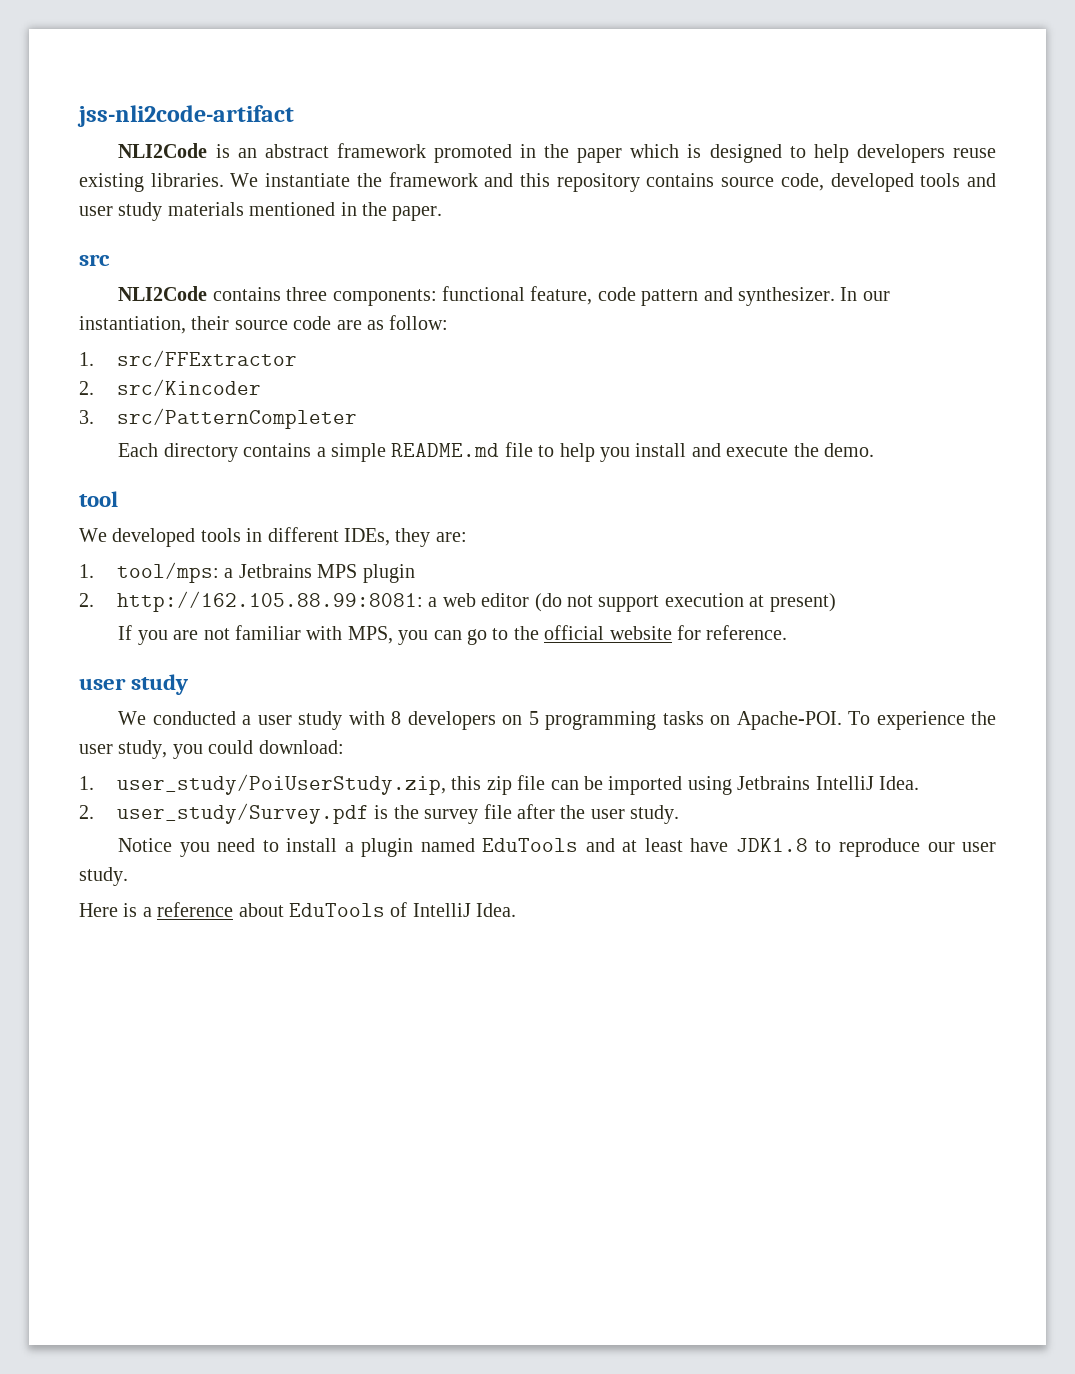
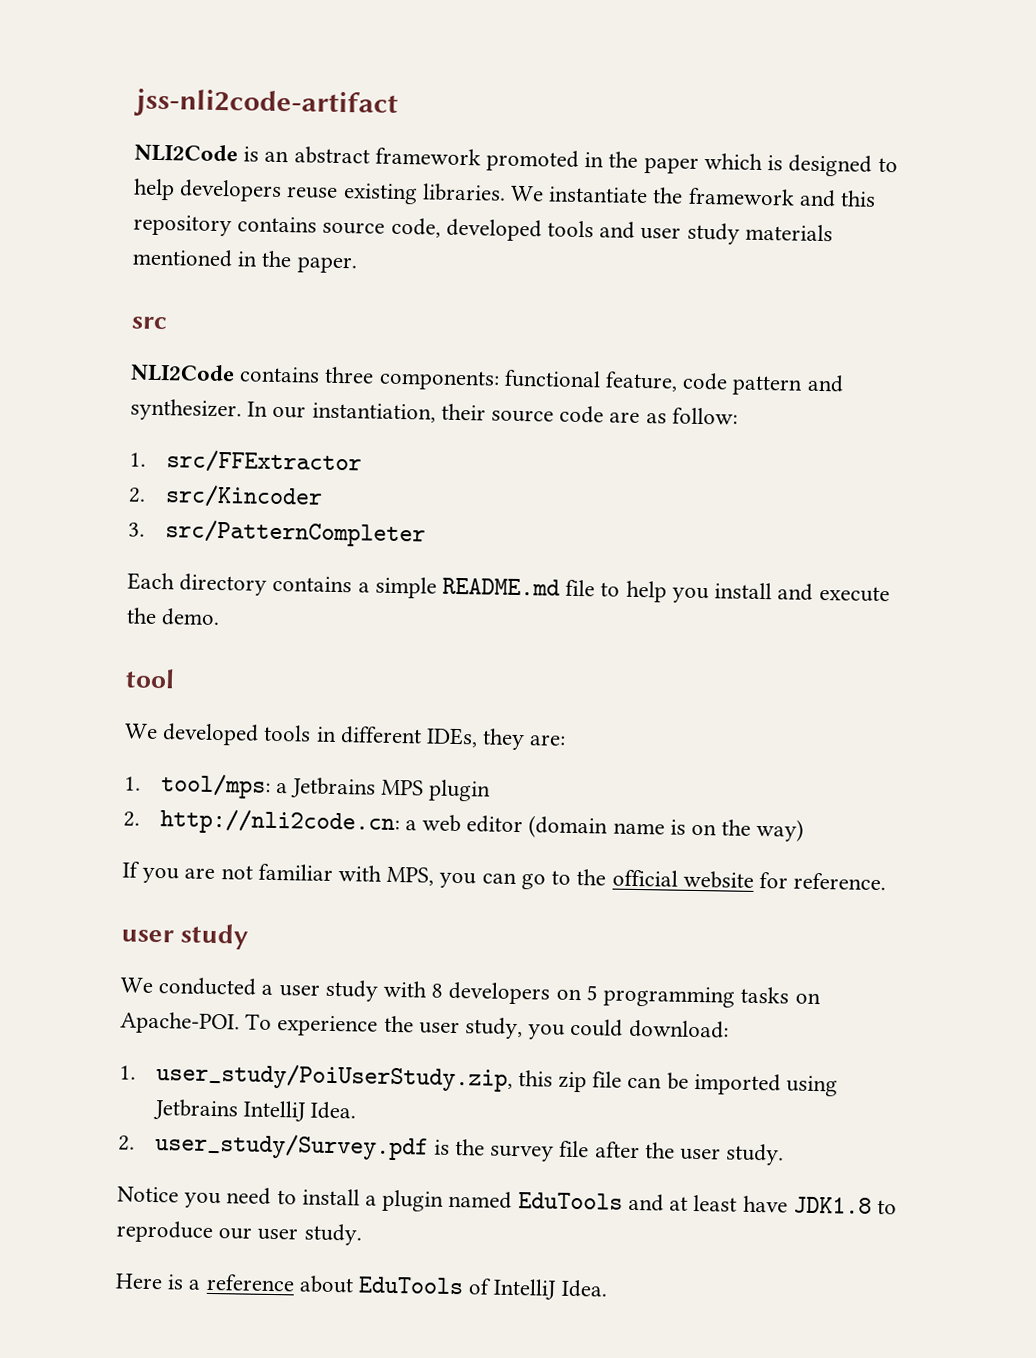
[116,591,423,612] http://162.105.88.99:8081: -> [159,808,400,837] http://nli2code.cn:
[534,593,836,612] (do not support execution at present) -> [528,815,805,842] (domain name is on the way)

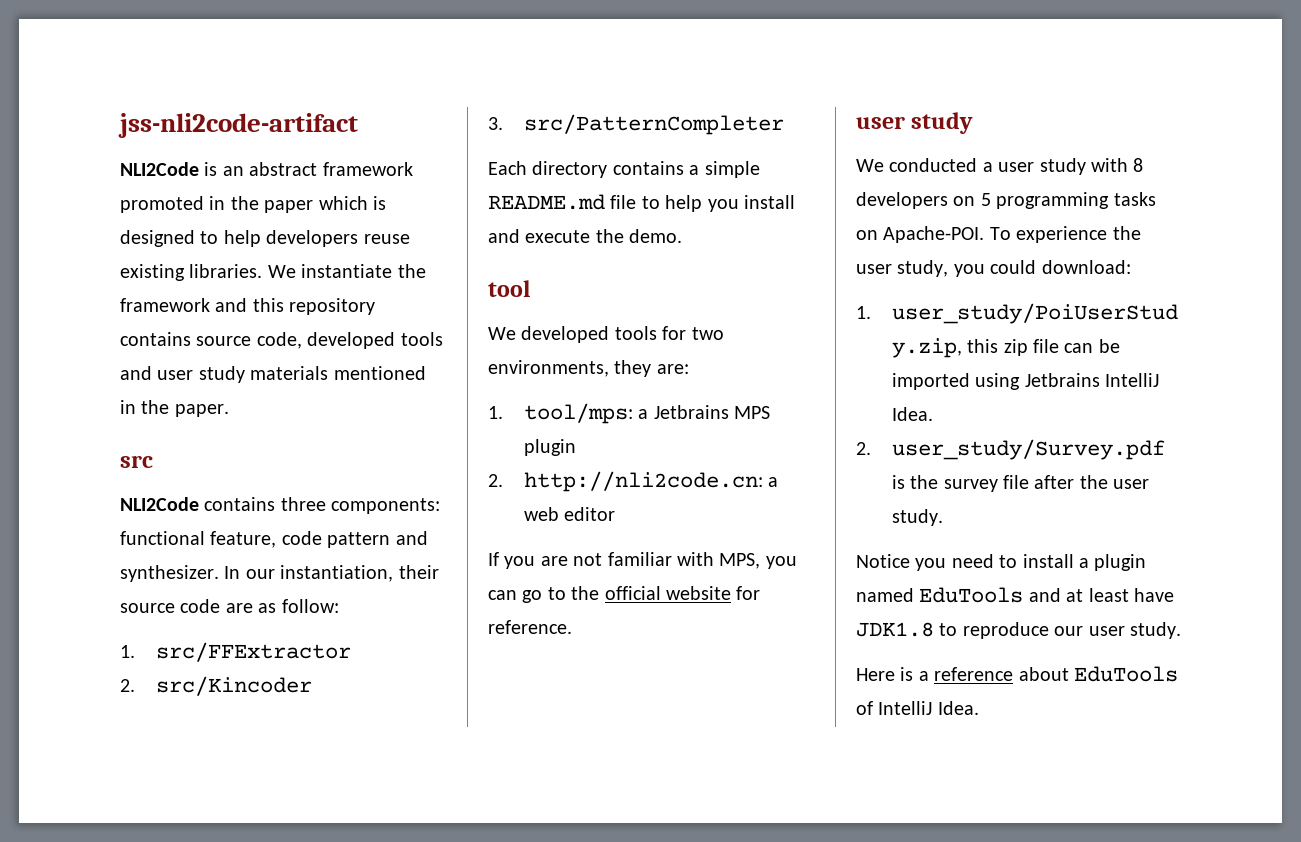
[315,726,479,748] in different IDEs, -> [662,326,724,340] [488,360,609,377] for two environments,
[528,815,805,842] (domain name is on the way) -> (616, 514) none

